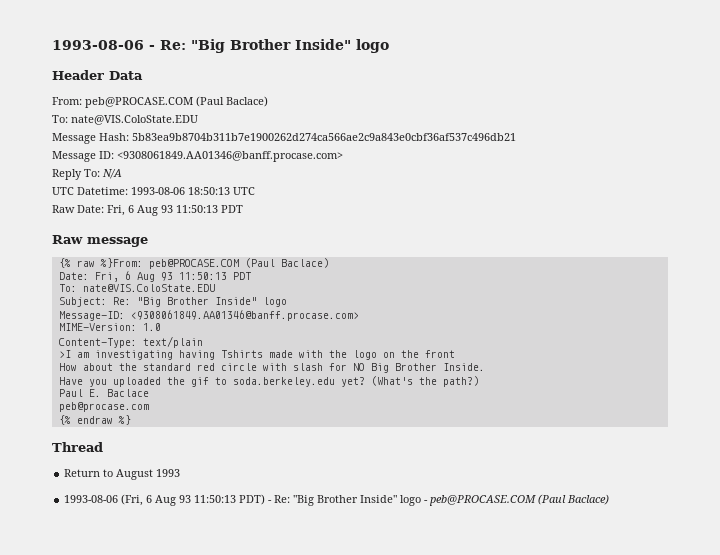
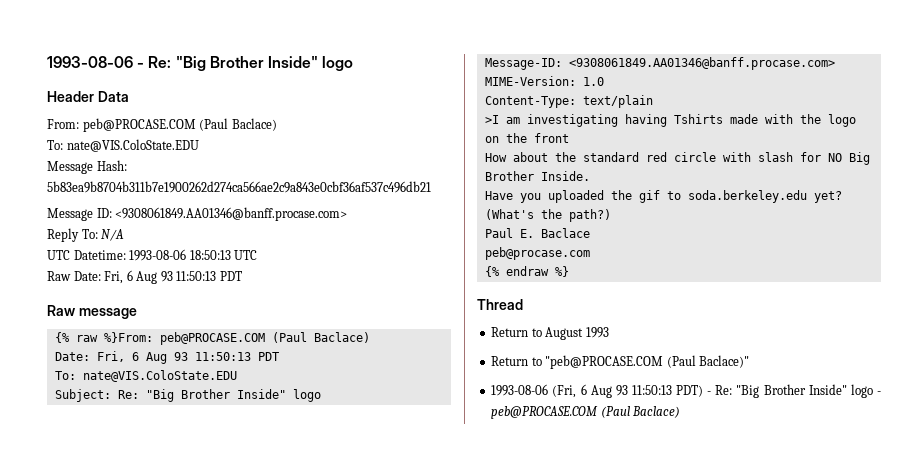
(181, 473) none -> [491,355,750,369] // Return to "peb@PROCASE.COM (Paul Baclace)"

